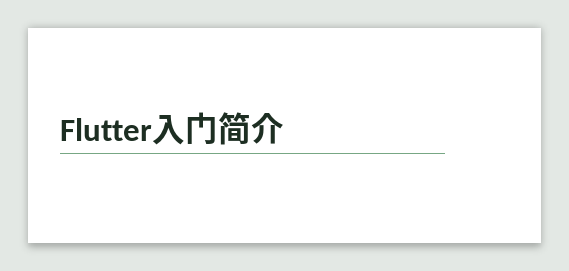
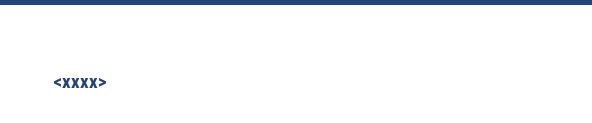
[60,112,284,145] Flutter入门简介 -> [53,77,107,88] <xxxx>

